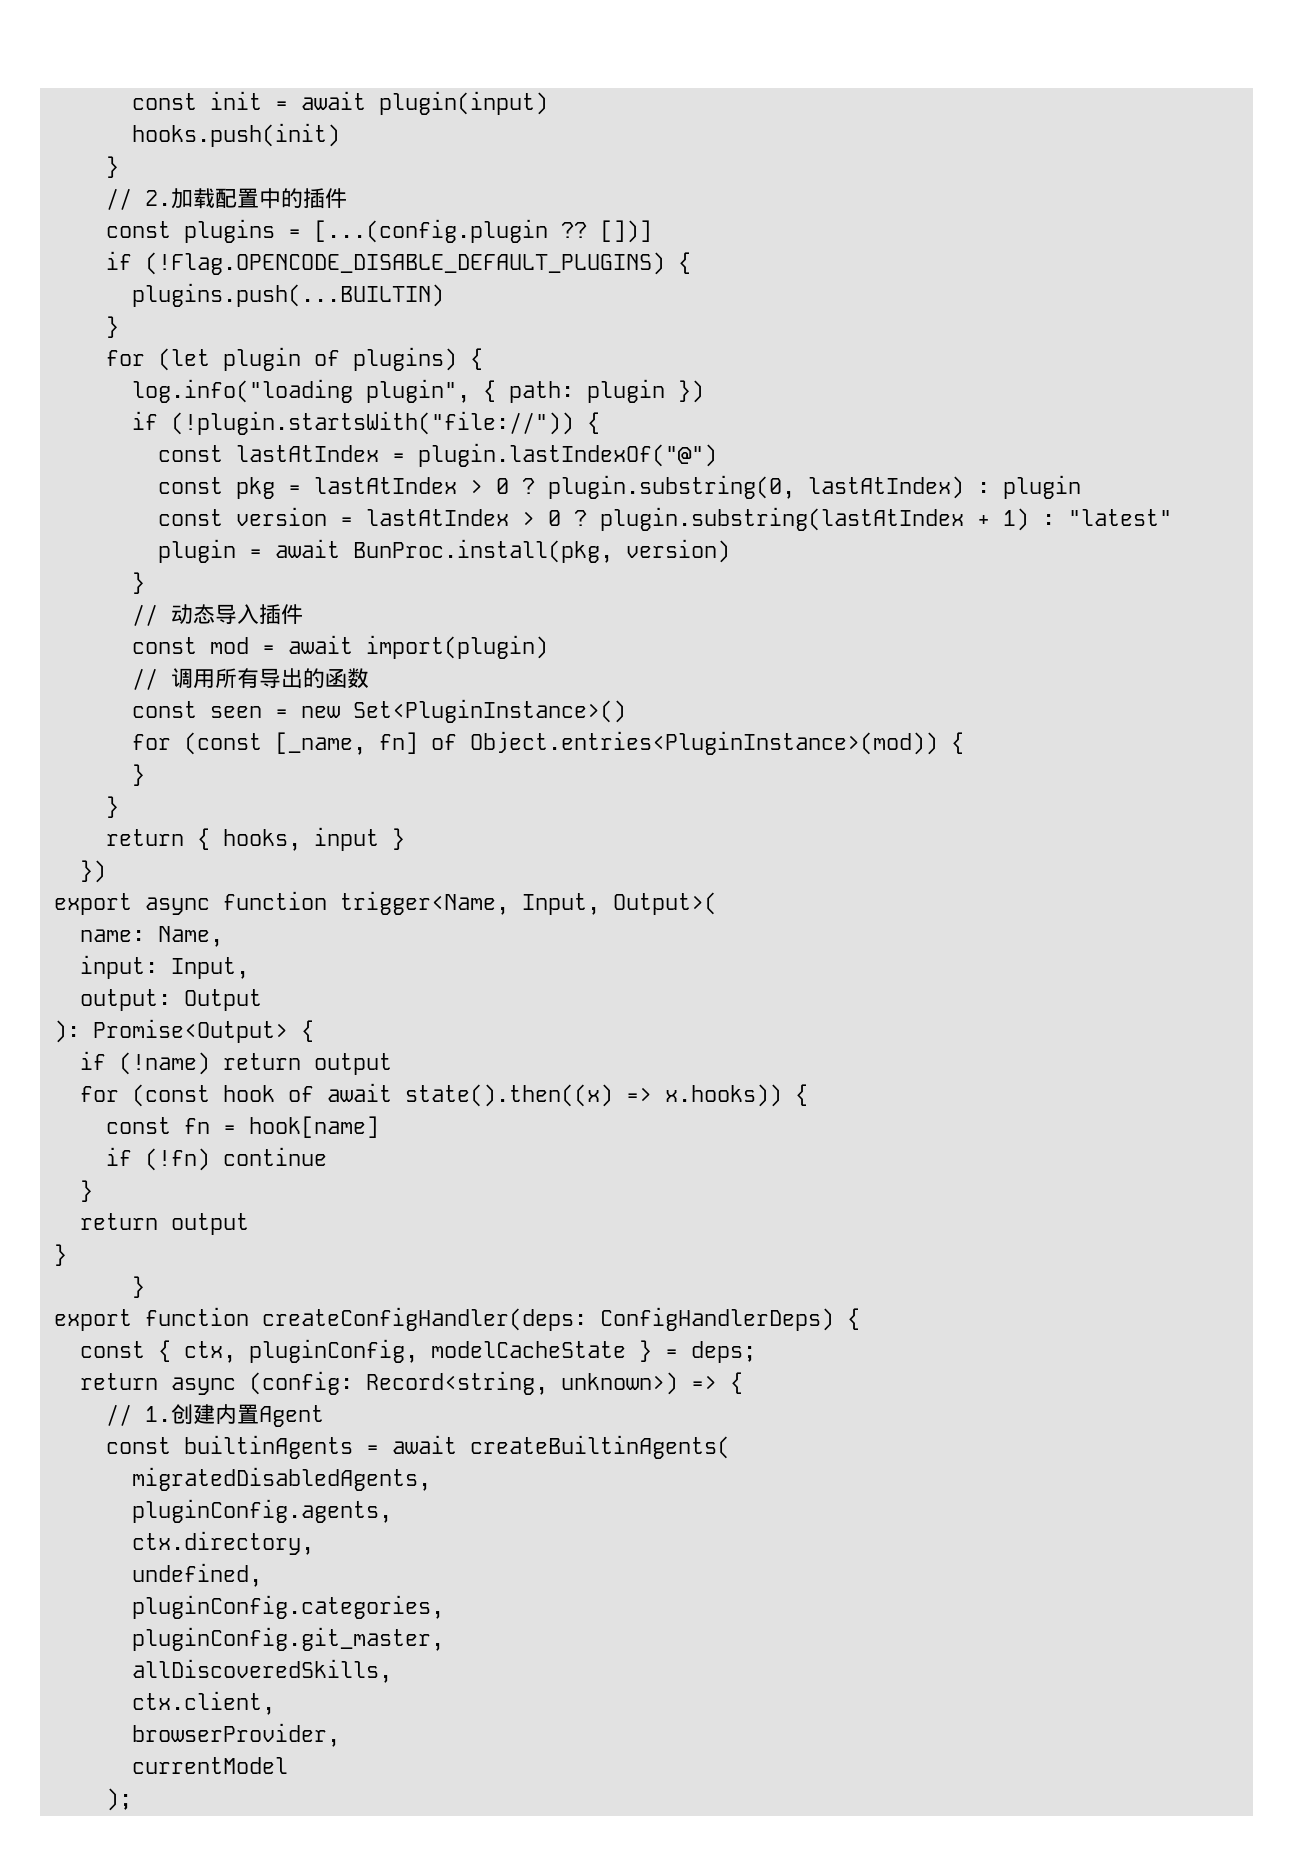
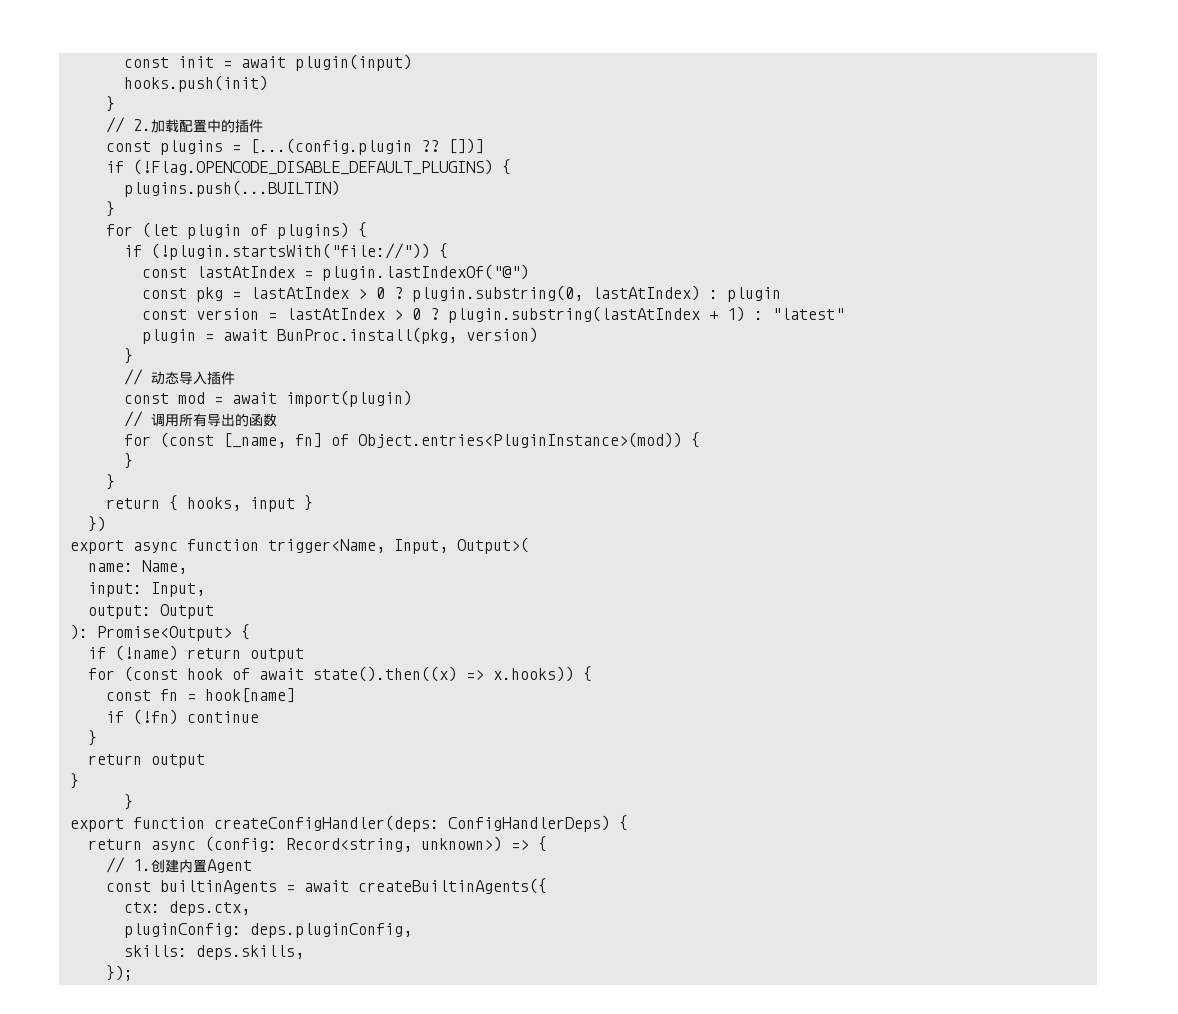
[131,379,704,403] // log.info("loading plugin", { path: plugin }) -> (367, 230) none
[131,699,626,723] // const seen = new Set<PluginInstance>() -> (277, 420) none
[79,1339,756,1363] // const { ctx, pluginConfig, modelCacheState } = deps; -> (628, 823) none
[469,1435,730,1459] [131,1467,431,1491] [131,1499,392,1523] [131,1531,314,1555] [131,1563,262,1587] [131,1595,444,1619] [131,1627,444,1651] [131,1659,392,1683] [131,1691,275,1715] [131,1723,340,1747] [131,1757,288,1774] [105,1788,132,1811] createBuiltinAgents( // migratedDisabledAgents, // pluginConfig.agents, // ctx.directory, // undefined, // pluginConfig.categories, // pluginConfig.git_master, // allDiscoveredSkills, // ctx.client, // browserProvider, // currentModel // ); -> [357,878,547,894] [123,901,250,916] [123,923,412,938] [123,945,304,960] [105,965,133,981] createBuiltinAgents({ // ctx: deps.ctx, // pluginConfig: deps.pluginConfig, // skills: deps.skills, // });

